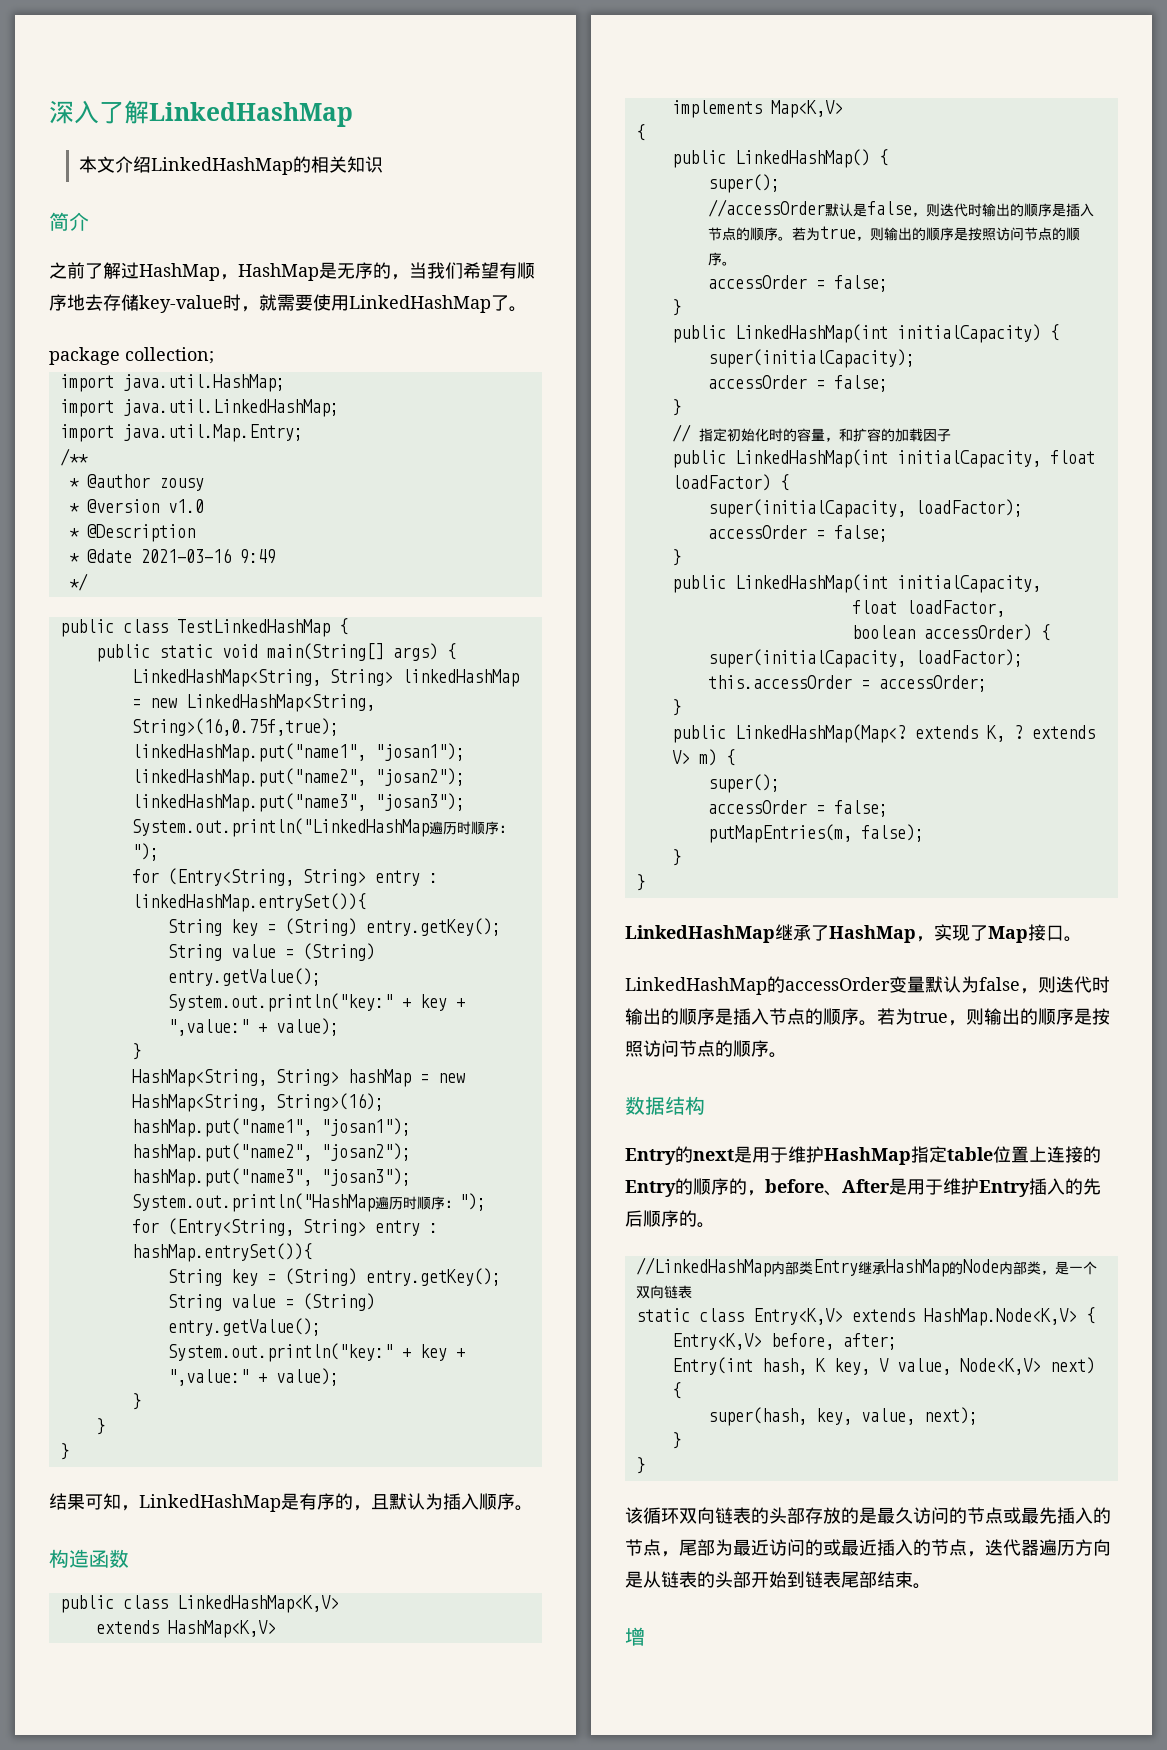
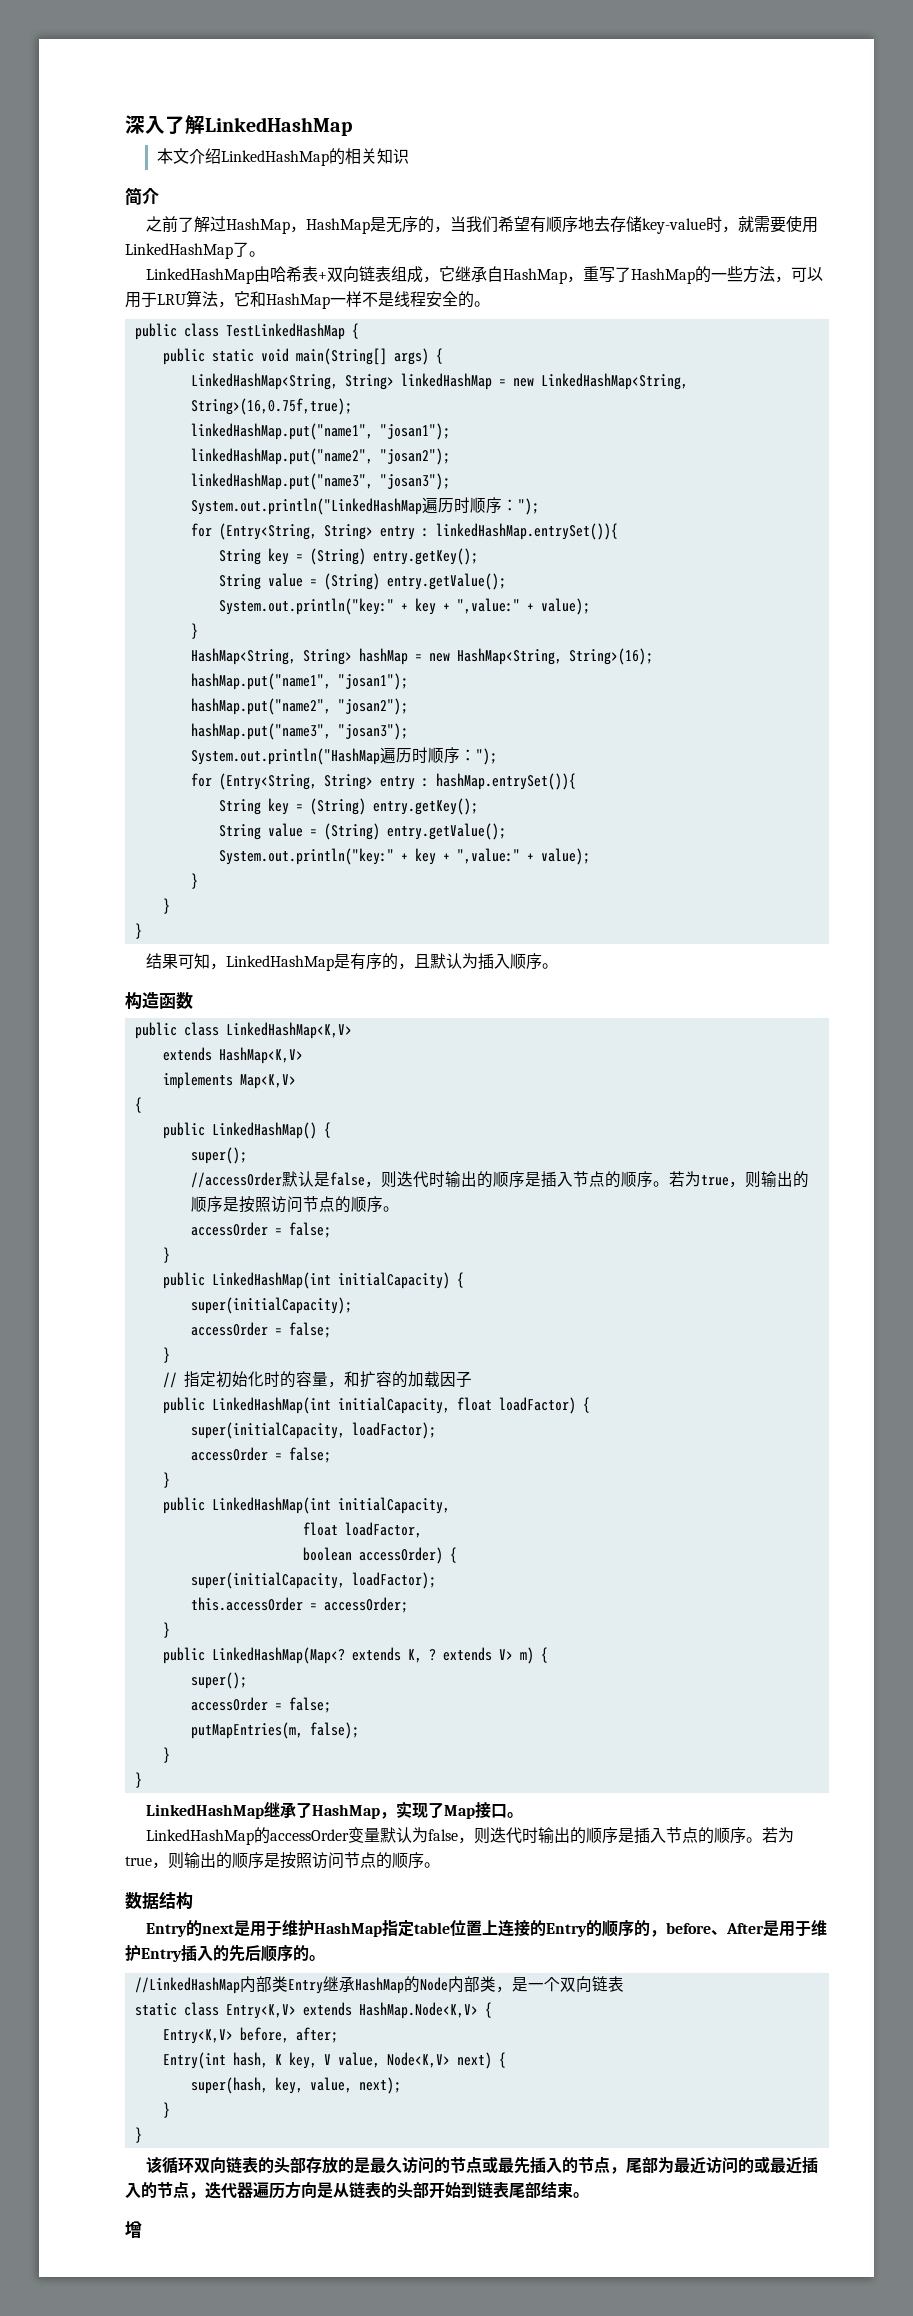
[49,347,214,365] [59,374,285,392] [59,399,339,417] [59,424,303,442] [59,448,88,466] [68,474,204,491] [68,499,204,513] [68,524,195,542] [68,548,276,564] [68,573,88,591] package collection; // import java.util.HashMap; // import java.util.LinkedHashMap; // import java.util.Map.Entry; // /** // * @author zousy // * @version v1.0 // * @Description // * @date 2021-03-16 9:49 // */ -> [146,266,824,284] [125,290,490,309] LinkedHashMap由哈希表+双向链表组成，它继承自HashMap，重写了HashMap的一些方法，可以用于LRU算法，它和HashMap一样不是线程安全的。

